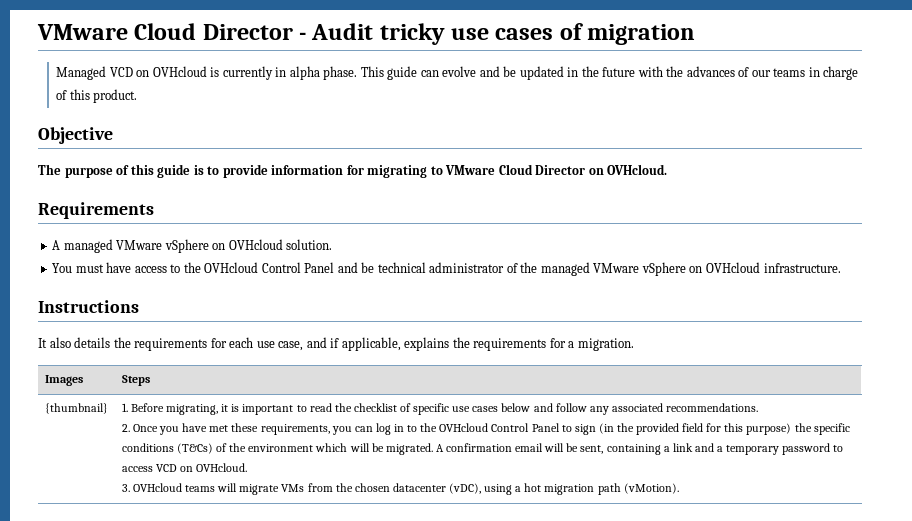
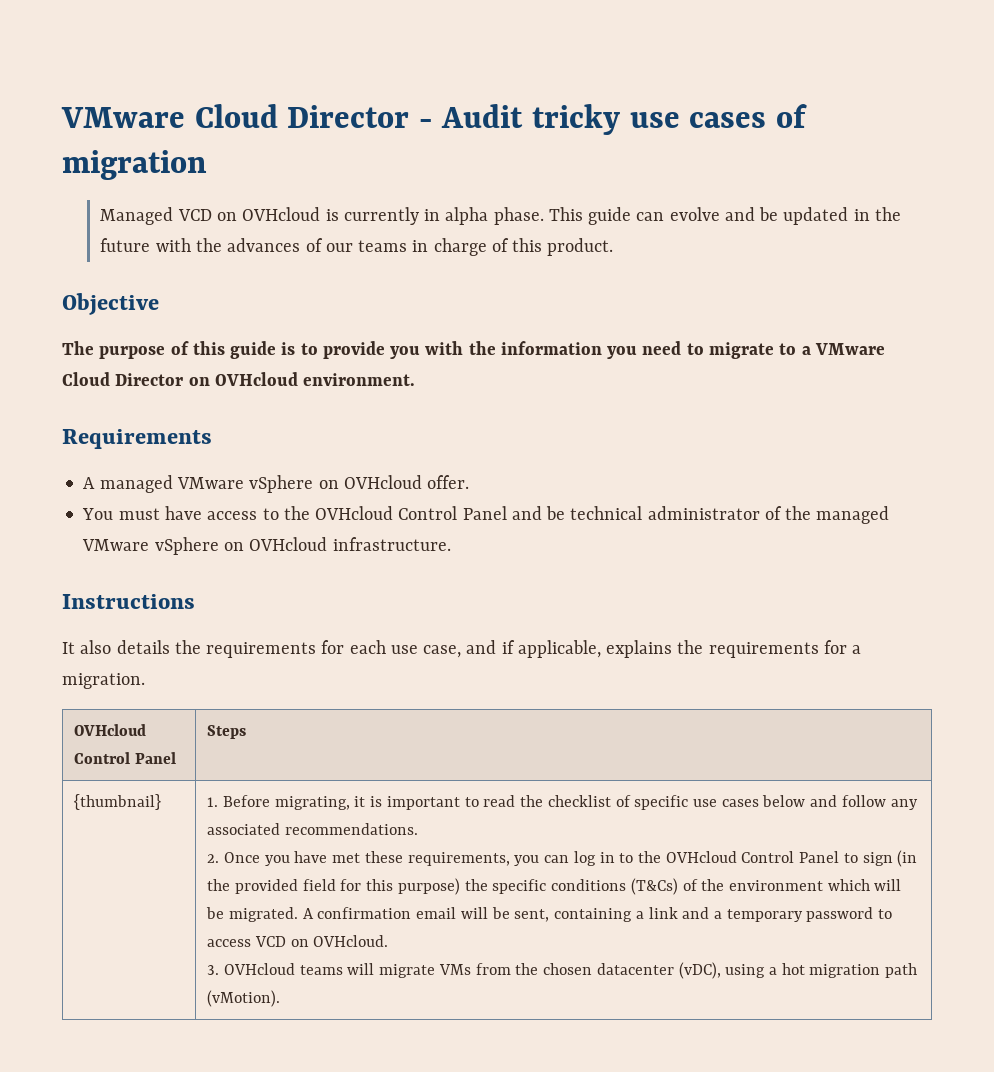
[271,165,443,178] information for migrating to -> [390,341,811,359] you with the information you need to migrate to a
[607,164,668,175] OVHcloud. -> [214,372,416,386] OVHcloud environment.
[286,239,333,250] solution. -> [427,475,470,489] offer.
[44,375,83,386] Images -> [74,724,147,736] [74,752,176,764] OVHcloud Control Panel

